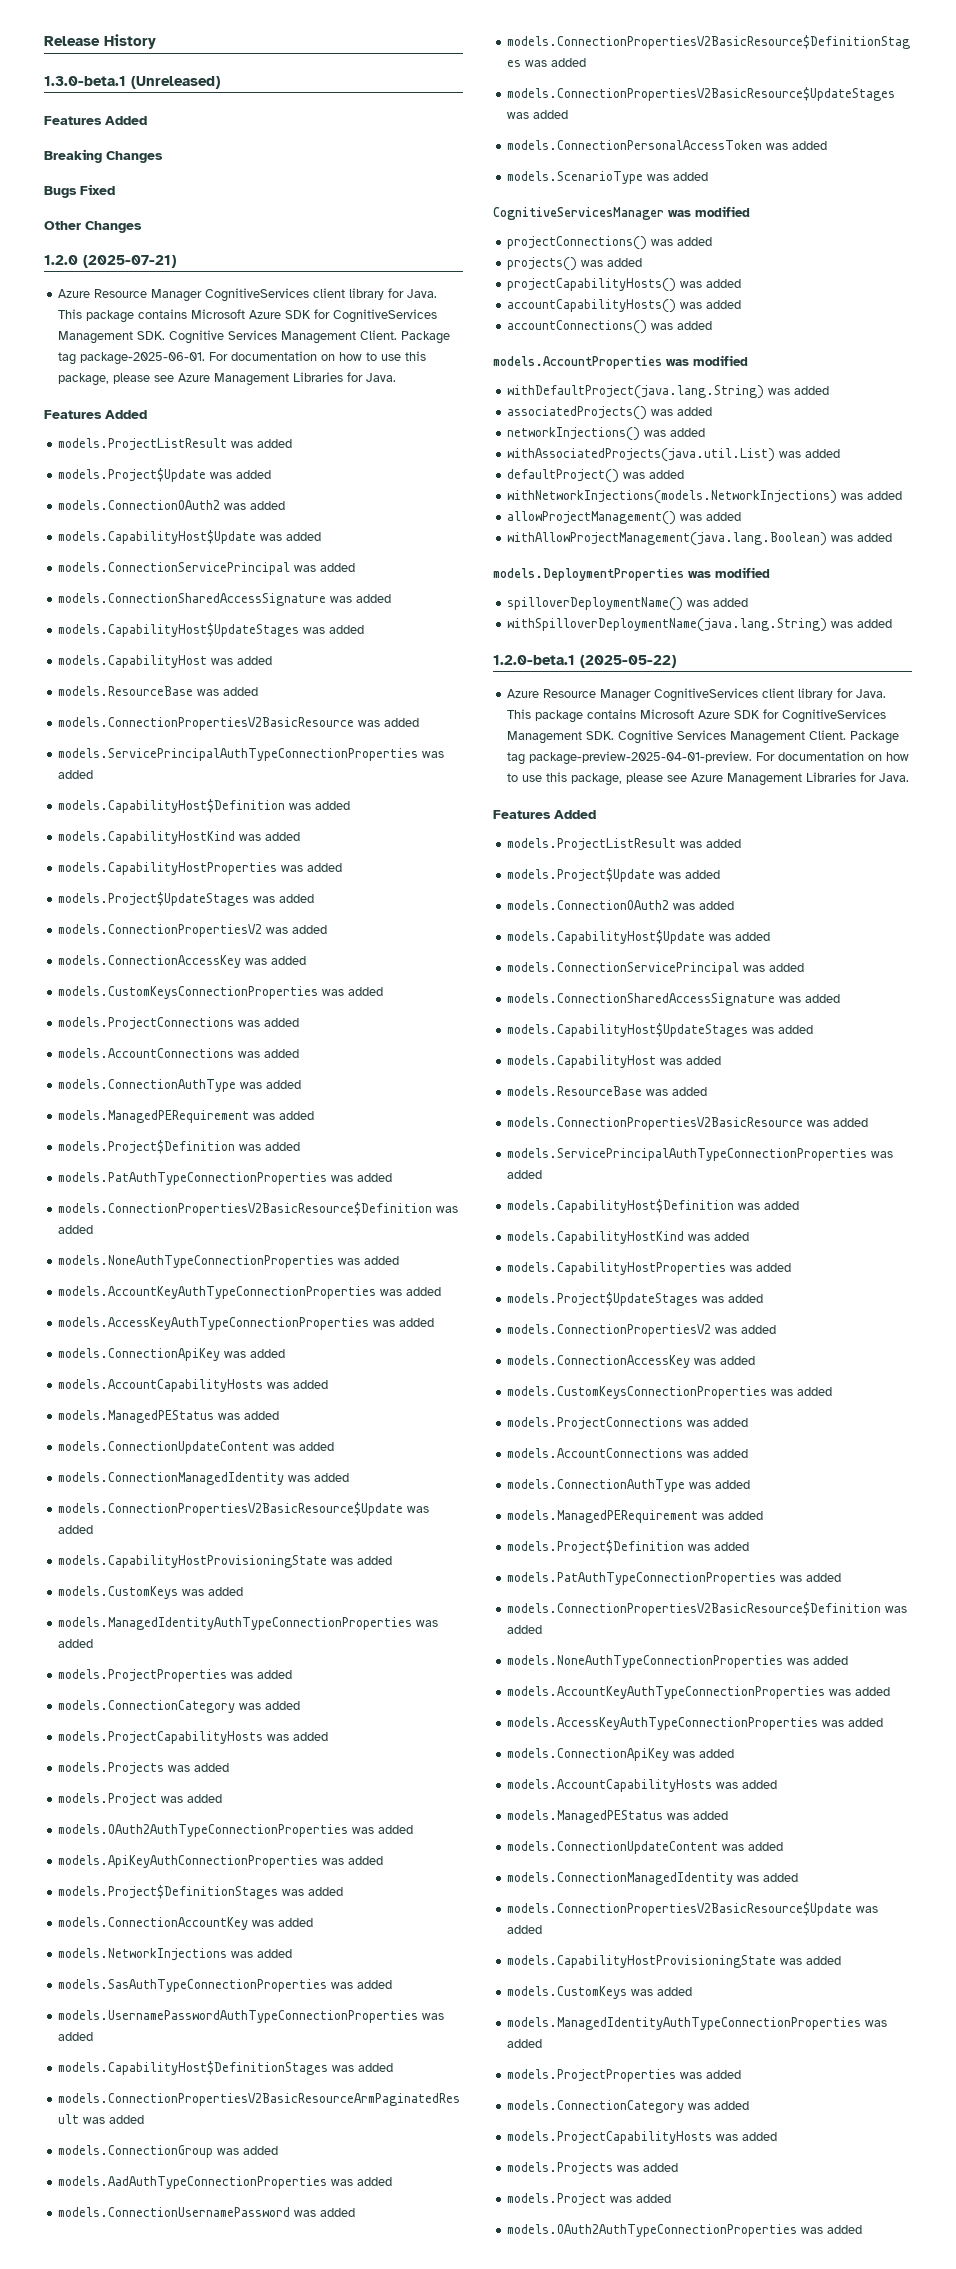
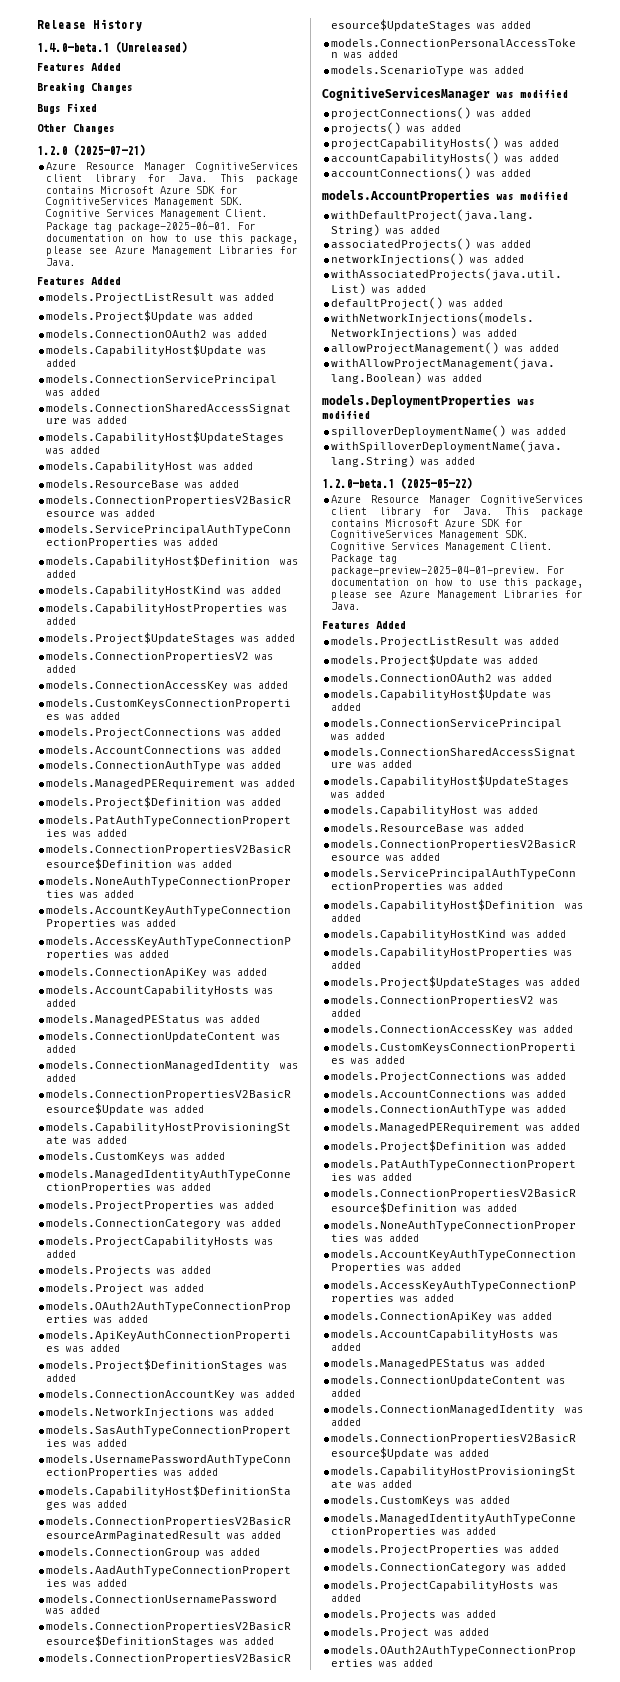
[44,76,126,86] 1.3.0-beta.1 -> [37,43,109,52] 1.4.0-beta.1

